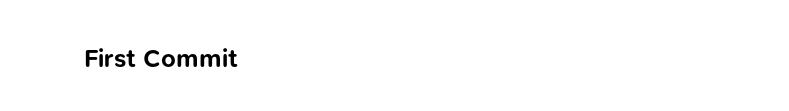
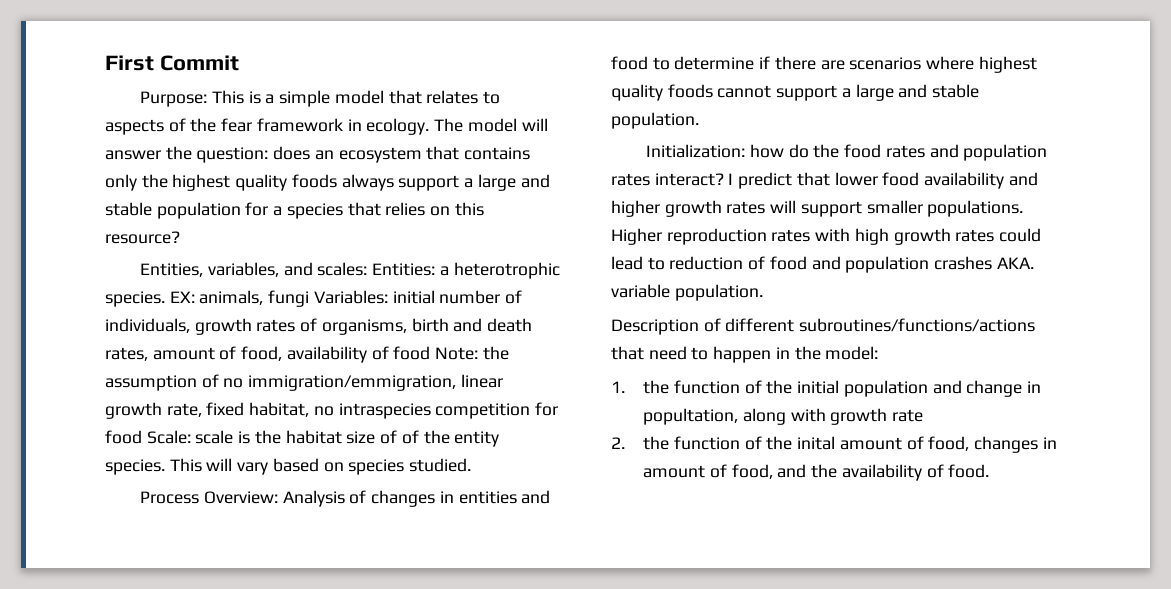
(238, 58) none -> [140,90,501,107] [105,118,548,135] [105,146,531,163] [105,174,550,191] [105,202,484,219] [105,231,180,244] [140,262,560,279] [105,290,523,307] [105,318,533,335] [105,346,509,363] [105,374,503,391] [105,402,559,419] [105,430,500,447] [105,458,472,475] [140,490,551,507] [611,56,1037,73] [611,84,980,101] [611,112,699,129] [646,144,1048,161] [611,172,1038,189] [611,200,1024,217] [611,228,1042,245] [611,256,1034,273] [611,284,763,301] [611,318,1036,335] [611,346,879,363] [611,380,1042,397] [643,408,924,425] [611,436,1057,453] [643,464,990,481] // Purpose: This is a simple model that relates to aspects of the fear framework in ecology. The model will answer the question: does an ecosystem that contains only the highest quality foods always support a large and stable population for a species that relies on this resource? // Entities, variables, and scales: Entities: a heterotrophic species. EX: animals, fungi Variables: initial number of individuals, growth rates of organisms, birth and death rates, amount of food, availability of food Note: the assumption of no immigration/emmigration, linear growth rate, fixed habitat, no intraspecies competition for food Scale: scale is the habitat size of of the entity species. This will vary based on species studied. // Process Overview: Analysis of changes in entities and food to determine if there are scenarios where highest quality foods cannot support a large and stable population. // Initialization: how do the food rates and population rates interact? I predict that lower food availability and higher growth rates will support smaller populations. Higher reproduction rates with high growth rates could lead to reduction of food and population crashes AKA. variable population. // Description of different subroutines/functions/actions that need to happen in the model: // 1. the function of the initial population and change in popultation, along with growth rate // 2. the function of the inital amount of food, changes in amount of food, and the availability of food.

